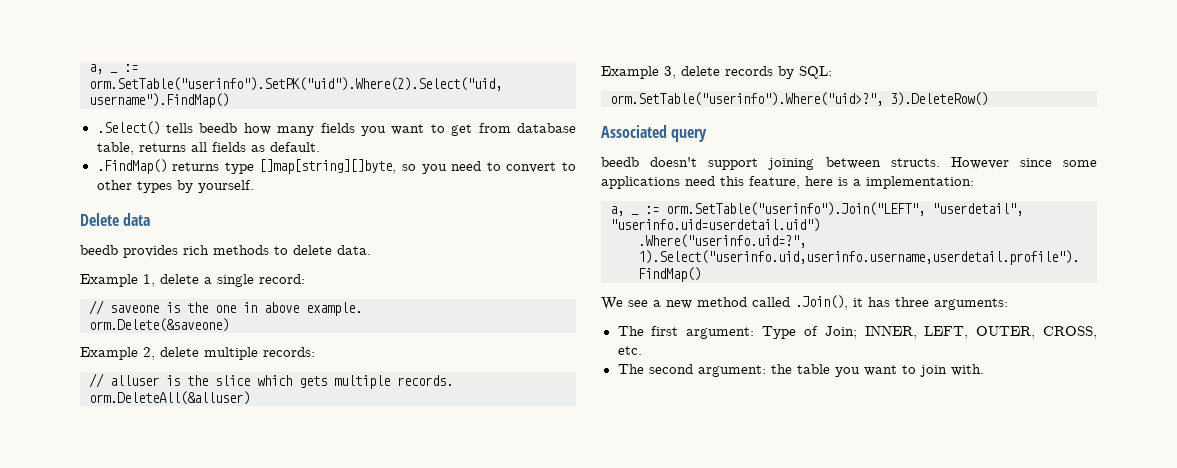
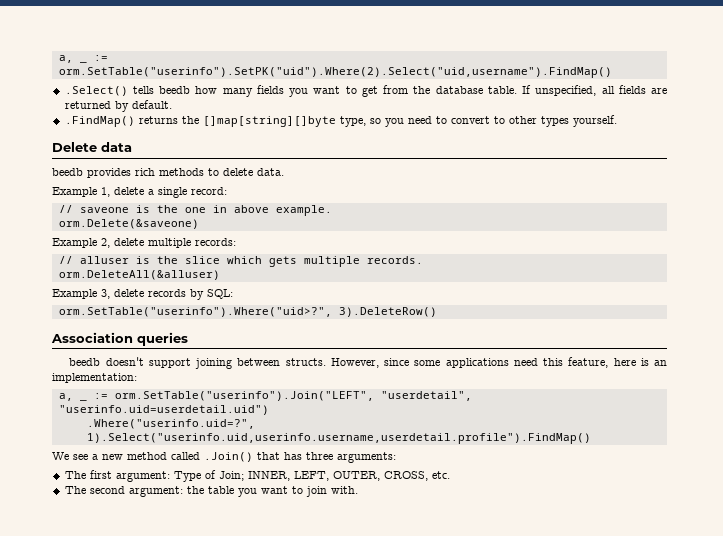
[517,123,577,133] [96,142,265,155] database table, returns all fields as -> [413,85,668,96] [64,101,129,112] the database table. If unspecified, all fields are returned by
[224,159,397,174] type []map[string][]byte, -> [181,116,366,127] the []map[string][]byte type,
[176,180,193,193] by -> (569, 121) none
[601,125,708,142] Associated query -> [51,332,188,346] Association queries
[950,157,1009,169] However -> [330,358,379,368] However,
[853,179,861,186] a -> [654,360,668,366] an
[795,295,863,310] .Join(), it -> [204,452,280,462] .Join() that

